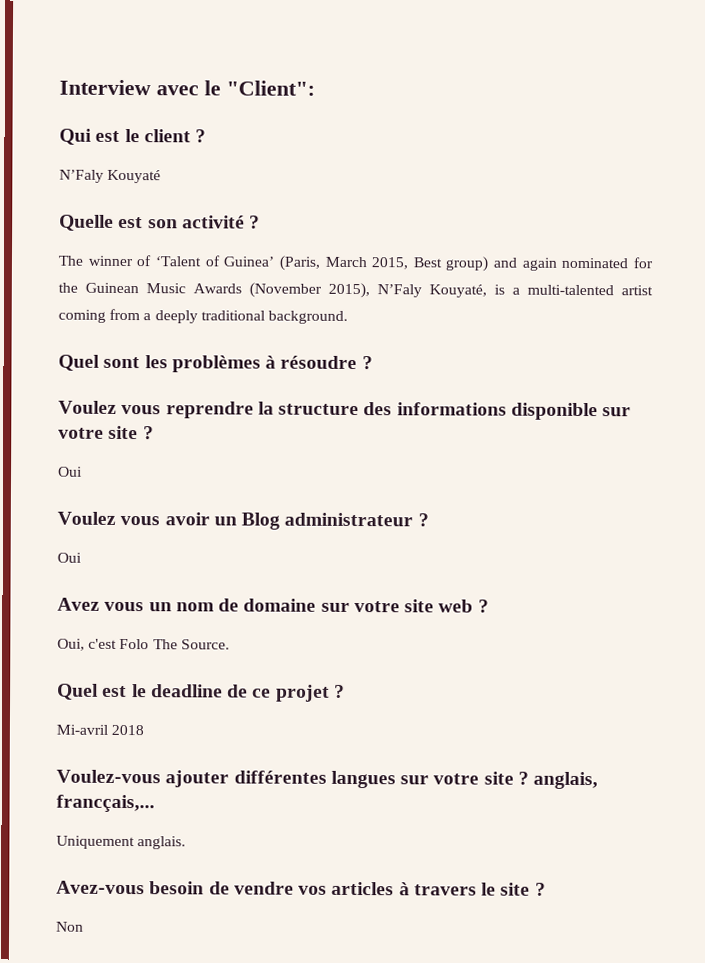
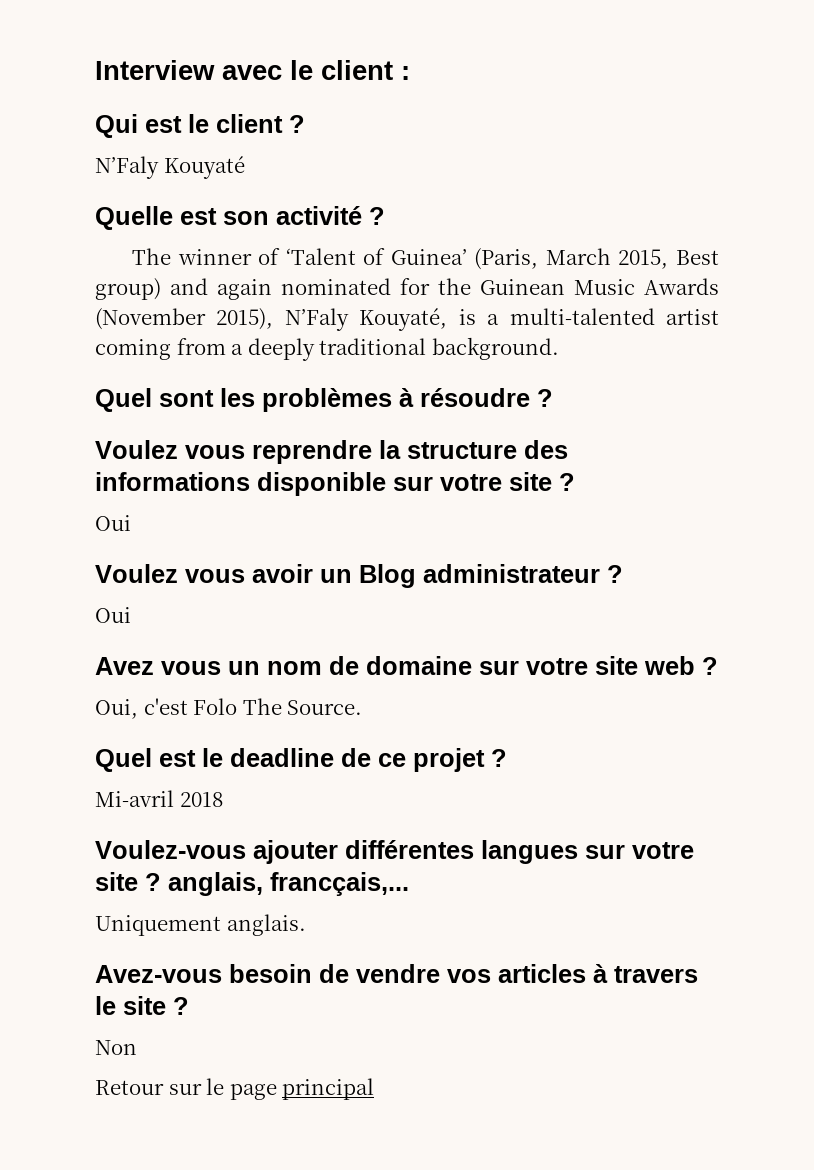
[226,80,315,96] "Client": -> [321,60,410,80] client :
(84, 926) none -> [95,1078,375,1100] // Retour sur le page principal

